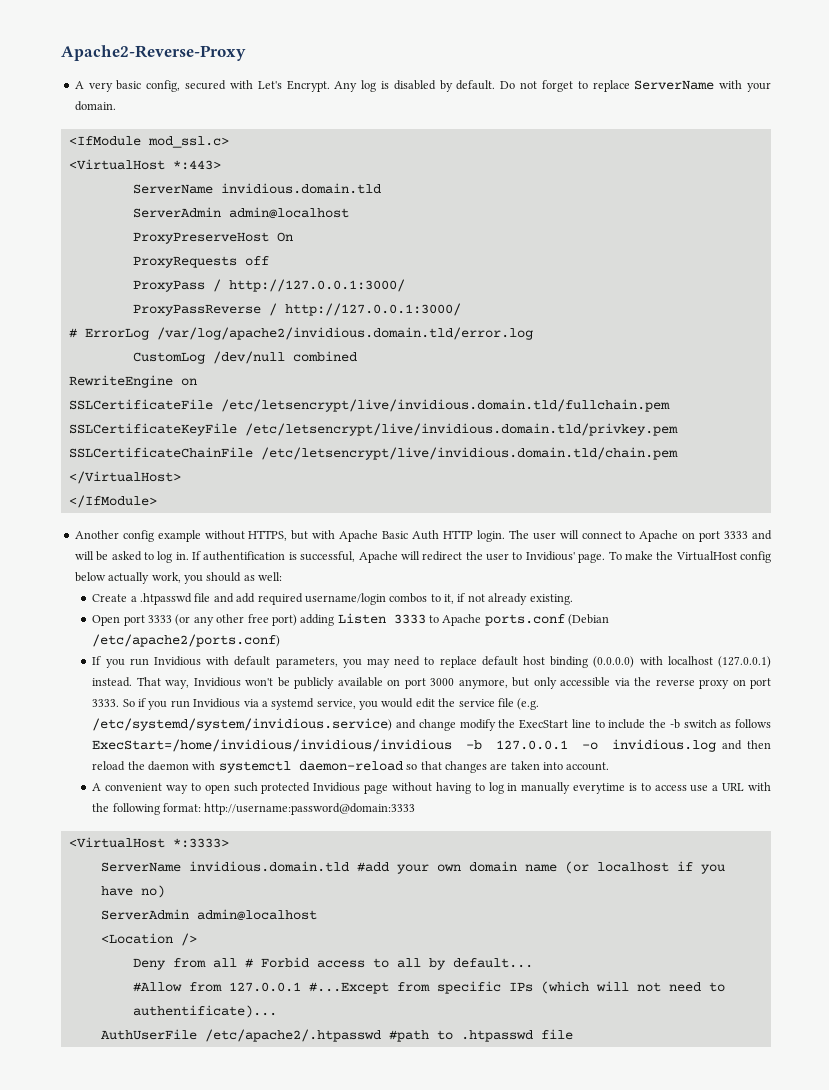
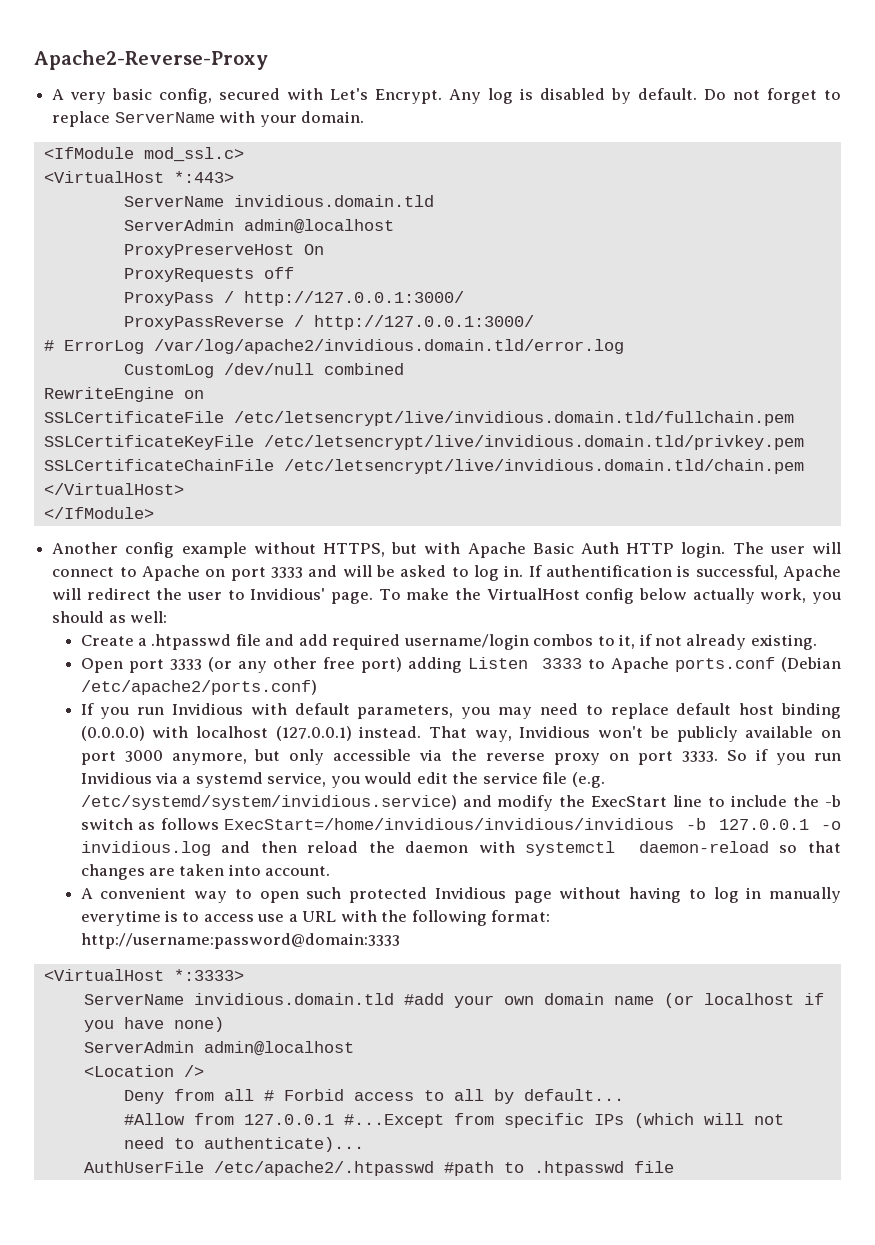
[418,719,456,731] change -> (492, 801) none
[140,885,165,898] no) -> [173,1017,224,1032] none)
[132,1005,277,1018] authentificate)... -> [203,1137,364,1152] authenticate)...

